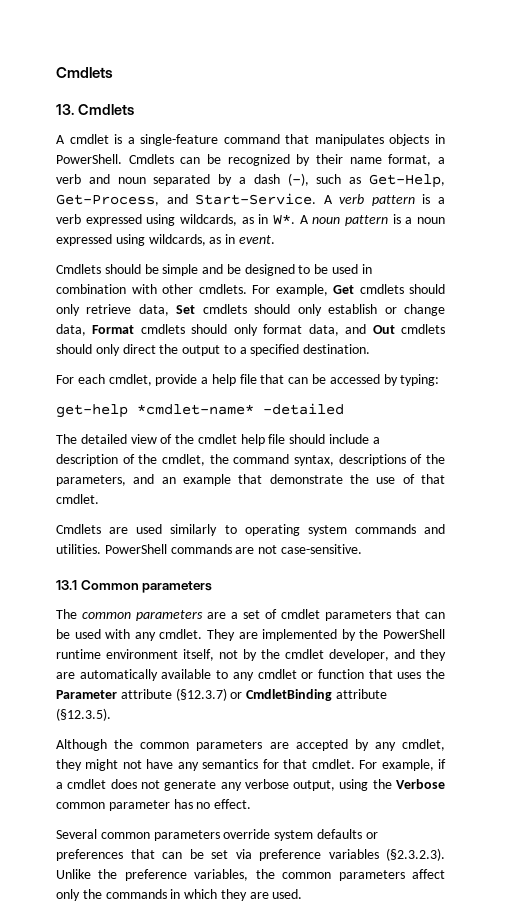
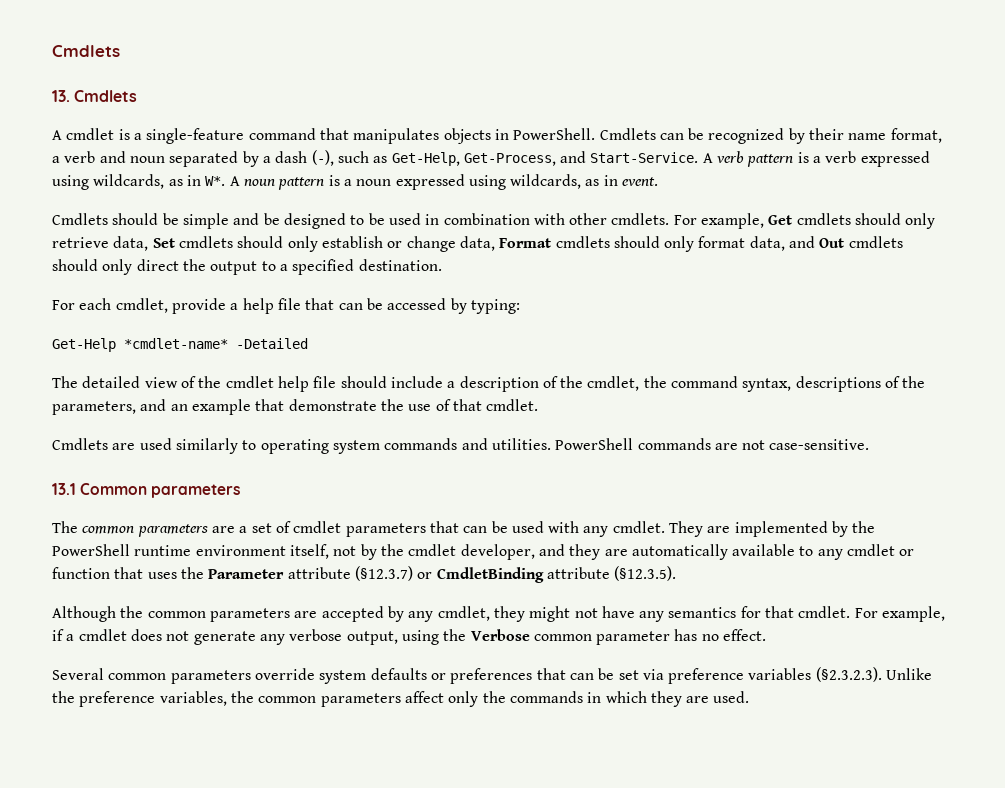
[56,403,344,418] get-help *cmdlet-name* -detailed -> [52,338,308,352] Get-Help *cmdlet-name* -Detailed

